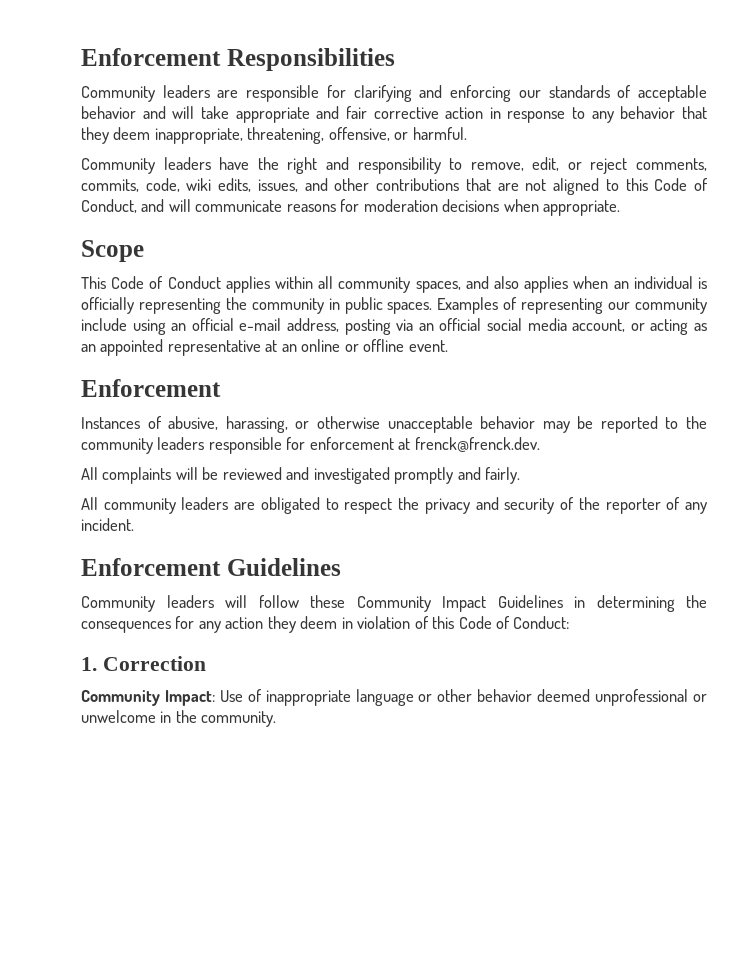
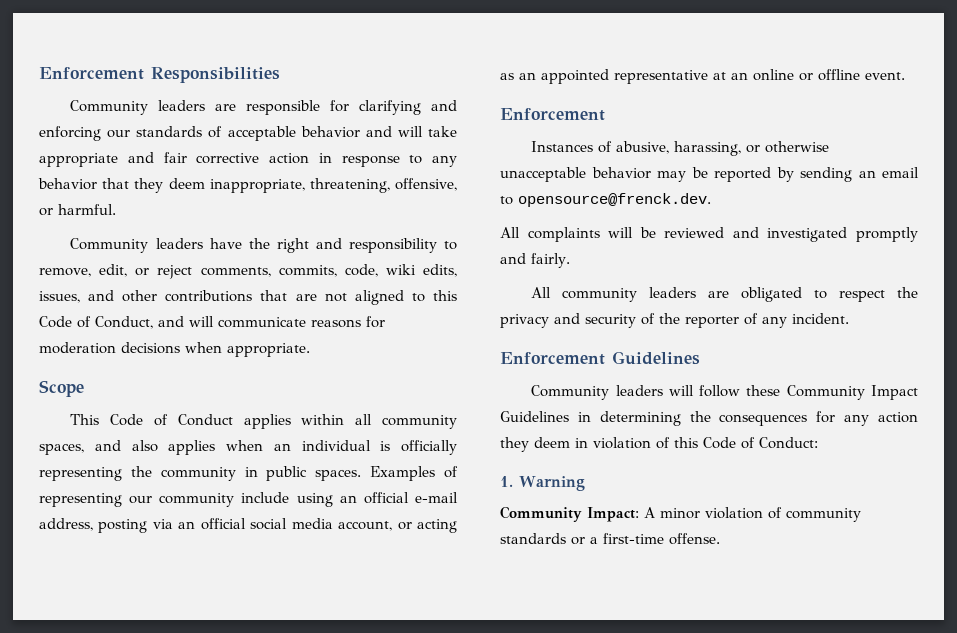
[665,416,708,429] [81,437,540,454] to the community leaders responsible for enforcement at frenck@frenck.dev. -> [776,167,919,182] [500,193,711,207] by sending an email to opensource@frenck.dev.
[102,656,206,671] Correction -> [519,476,585,491] Warning
[219,689,708,706] [81,710,277,727] Use of inappropriate language or other behavior deemed unprofessional or unwelcome in the community. -> [644,507,861,522] [500,533,720,545] A minor violation of community standards or a first-time offense.

